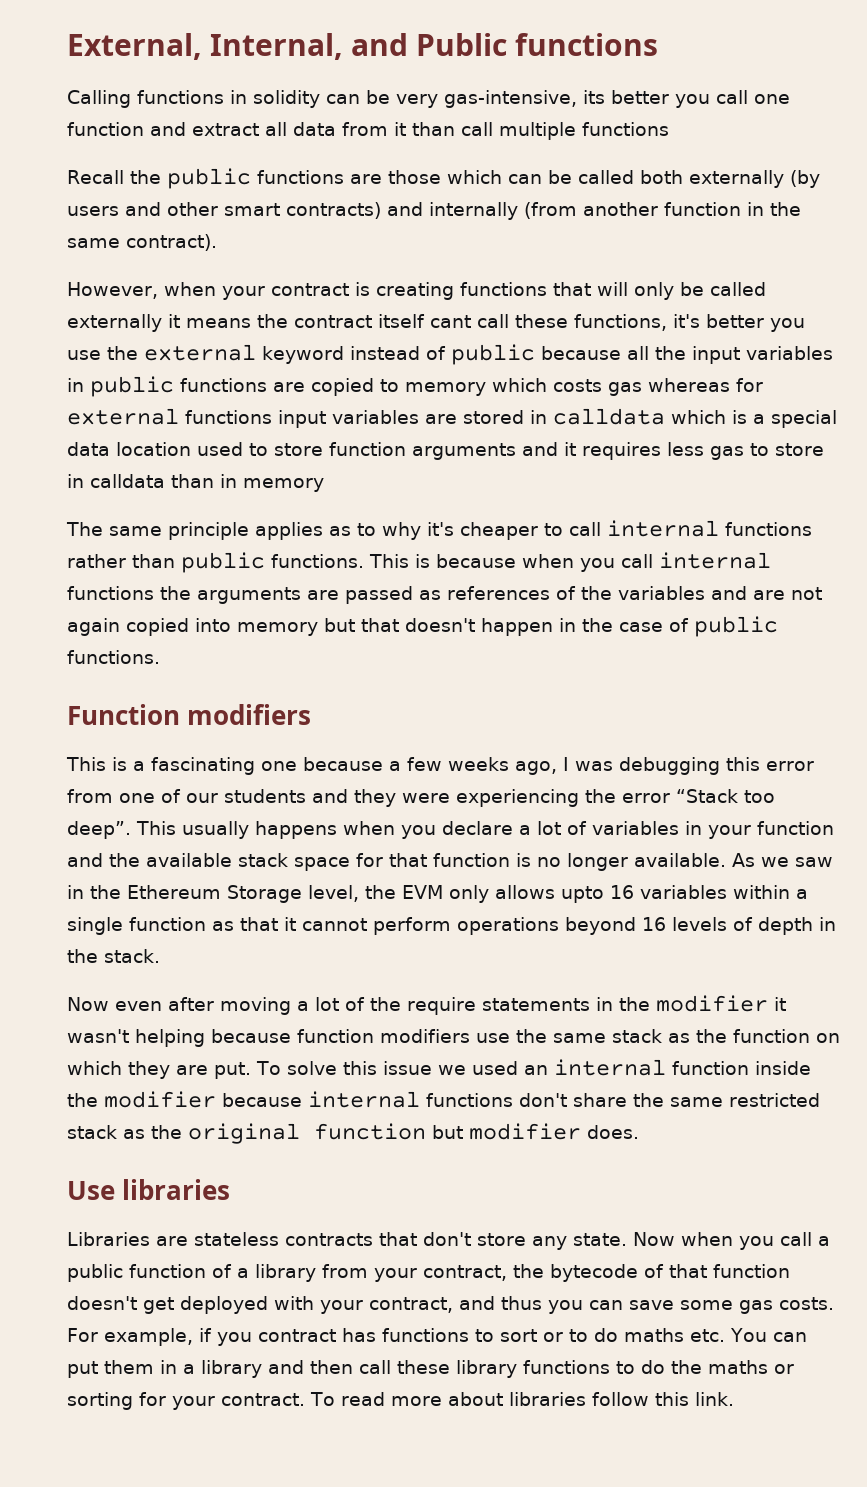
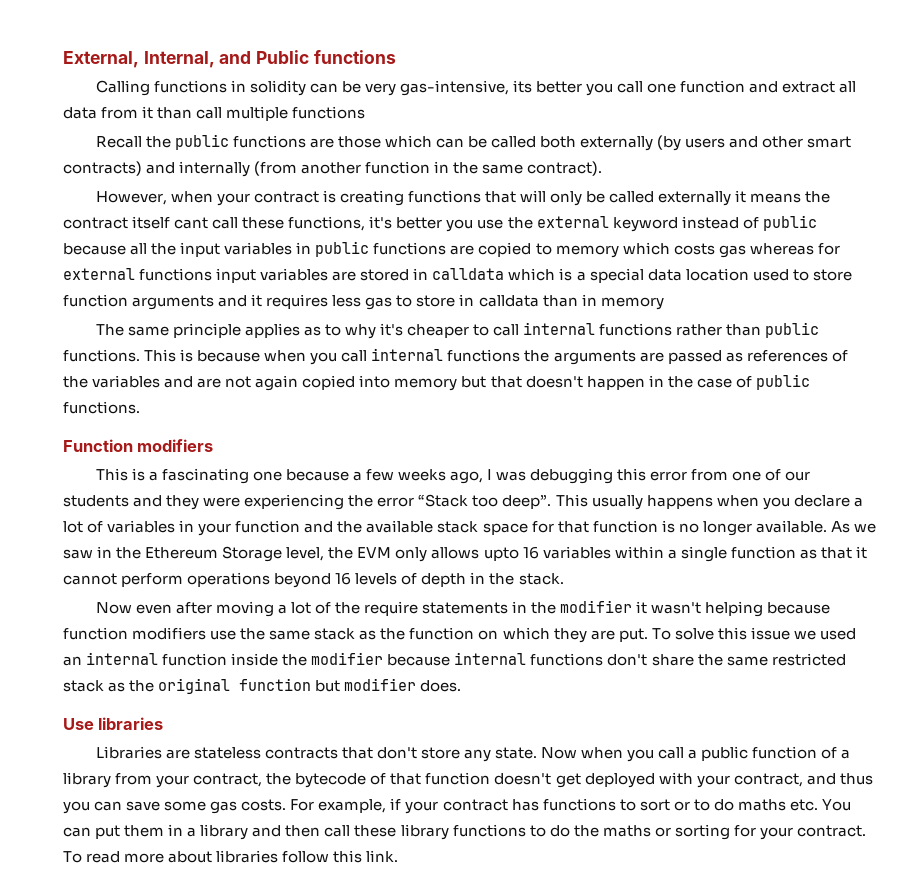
[216,1332,252,1346] you -> [405,801,439,814] your

